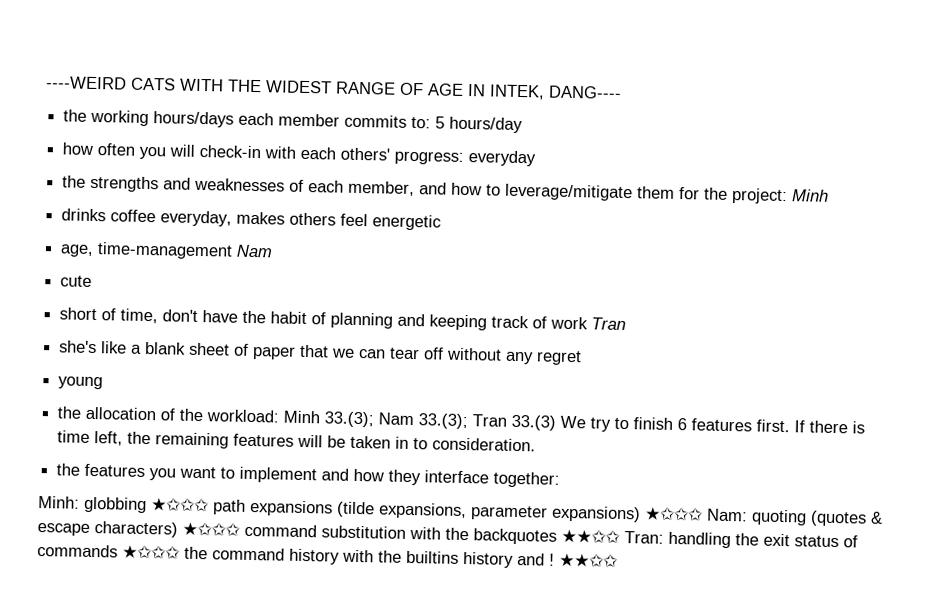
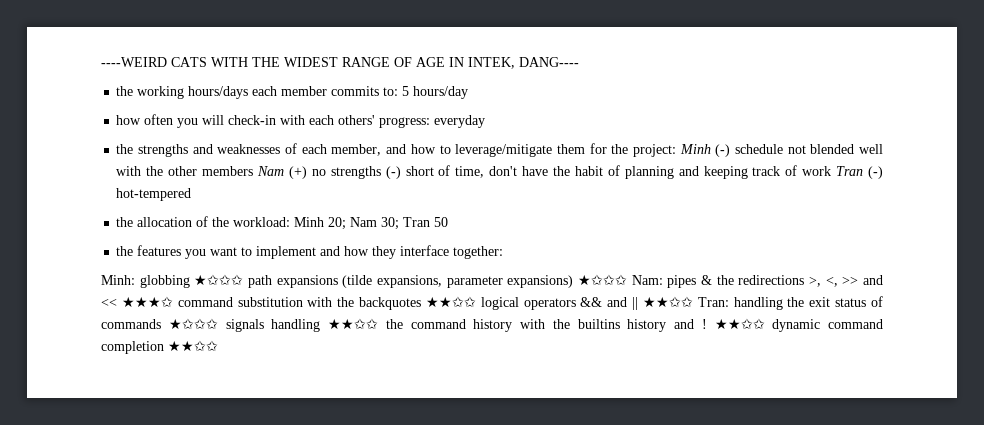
[61,208,442,231] [60,242,274,260] [60,275,93,287] // drinks coffee everyday, makes others feel energetic // age, time-management Nam // cute // -> [715,144,883,157] [116,166,401,179] (-) schedule not blended well with the other members Nam (+) no strengths (-)
[59,340,583,366] [58,376,104,390] // she's like a blank sheet of paper that we can tear off without any regret // young -> [867,166,883,179] [116,188,192,201] (-) hot-tempered
[324,411,866,434] [57,430,537,452] 33.(3); Nam 33.(3); Tran 33.(3) We try to finish 6 features first. If there is time left, the remaining features will be taken in to consideration. -> [328,217,449,230] 20; Nam 30; Tran 50
[751,509,883,527] [37,521,240,538] quoting (quotes & escape characters) ★✩✩✩ -> [667,275,883,288] [101,296,173,308] pipes & the redirections >, <, >> and << ★★★✩
(620, 536) none -> [480,296,693,310] logical operators && and || ★★✩✩
(180, 552) none -> [225,318,378,332] signals handling ★★✩✩
(618, 560) none -> [772,319,883,332] [101,340,218,354] dynamic command completion ★★✩✩

